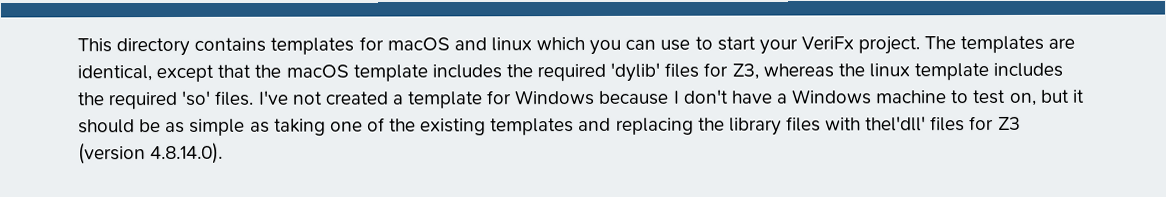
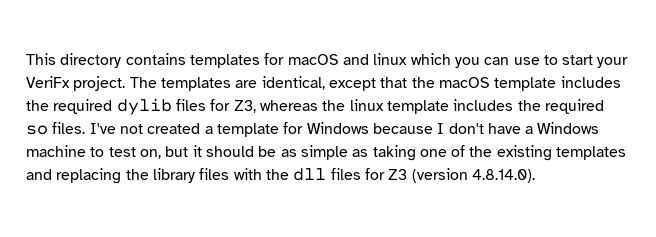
[610,62,661,82] 'dylib' -> [116,98,172,115] dylib
[181,90,212,106] 'so' -> [26,125,48,135] so
[865,116,927,132] thel'dll' -> [265,168,327,181] the dll

